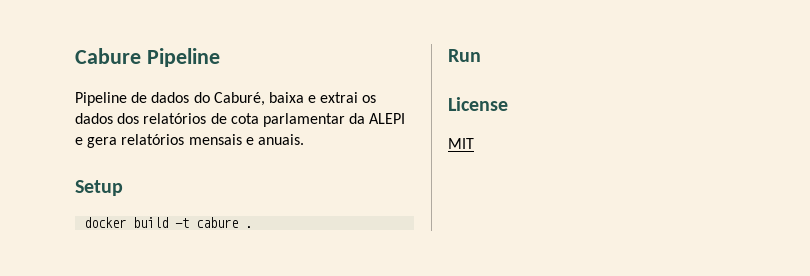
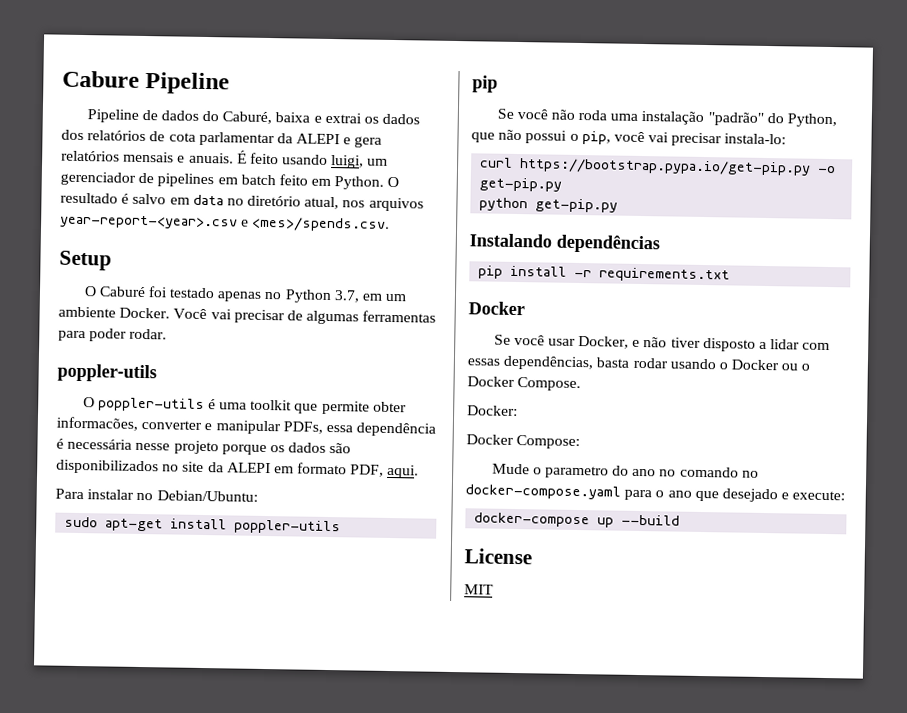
[75,180,123,196] [84,217,253,228] [448,49,481,62] // Setup // docker build -t cabure . // Run -> [236,150,389,169] [60,171,400,190] [60,192,424,212] [60,214,391,232] [59,250,112,271] [83,286,407,304] [58,306,437,325] [58,328,168,342] [57,363,157,383] [82,397,407,415] [56,416,437,437] [56,438,352,456] [56,459,420,479] [55,488,258,502] [64,516,342,535] [472,75,498,93] [496,108,837,128] [471,129,787,147] [480,157,837,176] [479,177,563,192] [479,197,619,213] [469,233,660,254] [478,265,731,283] [468,301,525,316] [493,334,831,352] [467,355,811,371] [467,376,582,392] [467,405,518,417] [466,434,581,450] [491,463,759,479] [465,484,846,503] [474,512,681,528] É feito usando luigi, um gerenciador de pipelines em batch feito em Python. O resultado é salvo em data no diretório atual, nos arquivos year-report-<year>.csv e <mes>/spends.csv. // Setup // O Caburé foi testado apenas no Python 3.7, em um ambiente Docker. Você vai precisar de algumas ferramentas para poder rodar. // poppler-utils // O poppler-utils é uma toolkit que permite obter informacões, converter e manipular PDFs, essa dependência é necessária nesse projeto porque os dados são disponibilizados no site da ALEPI em formato PDF, aqui. // Para instalar no Debian/Ubuntu: // sudo apt-get install poppler-utils // pip // Se você não roda uma instalação "padrão" do Python, que não possui o pip, você vai precisar instala-lo: // curl https://bootstrap.pypa.io/get-pip.py -o get-pip.py // python get-pip.py // Instalando dependências // pip install -r requirements.txt // Docker // Se você usar Docker, e não tiver disposto a lidar com essas dependências, basta rodar usando o Docker ou o Docker Compose. // Docker: // Docker Compose: // Mude o parametro do ano no comando no docker-compose.yaml para o ano que desejado e execute: // docker-compose up --build

